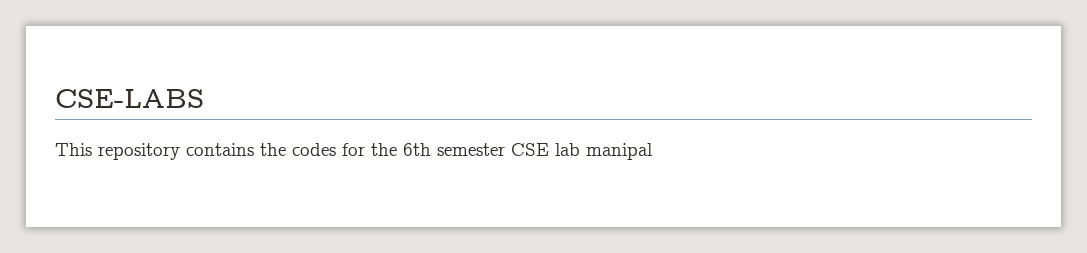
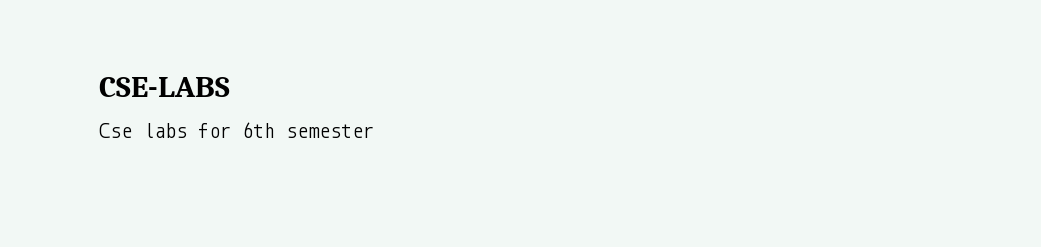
[55,143,653,160] This repository contains the codes for the 6th semester CSE lab manipal -> [99,122,374,138] Cse labs for 6th semester

